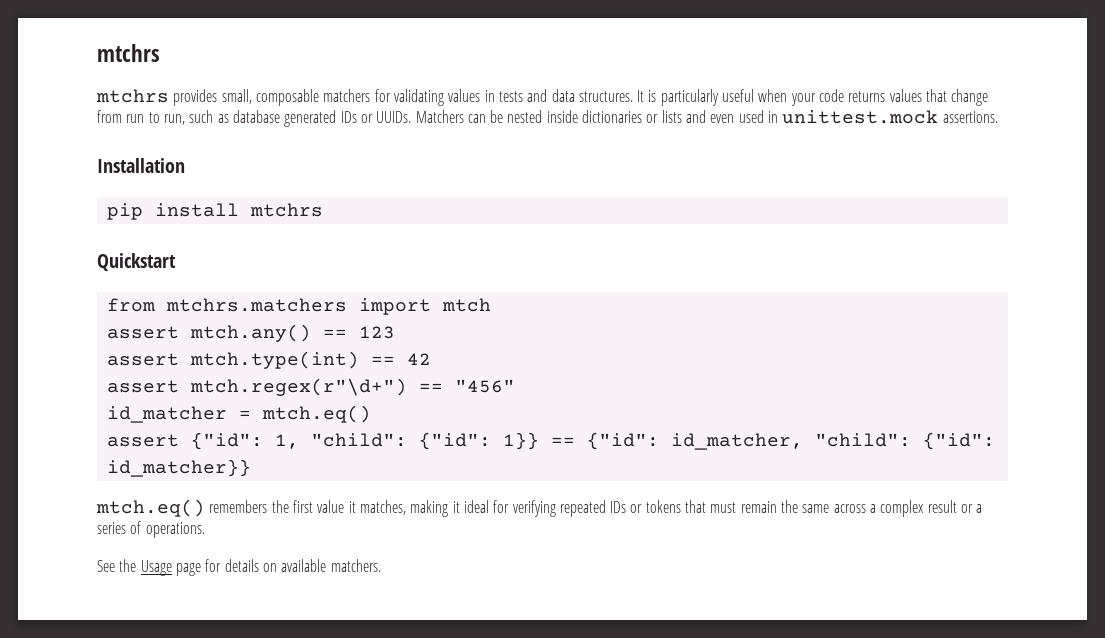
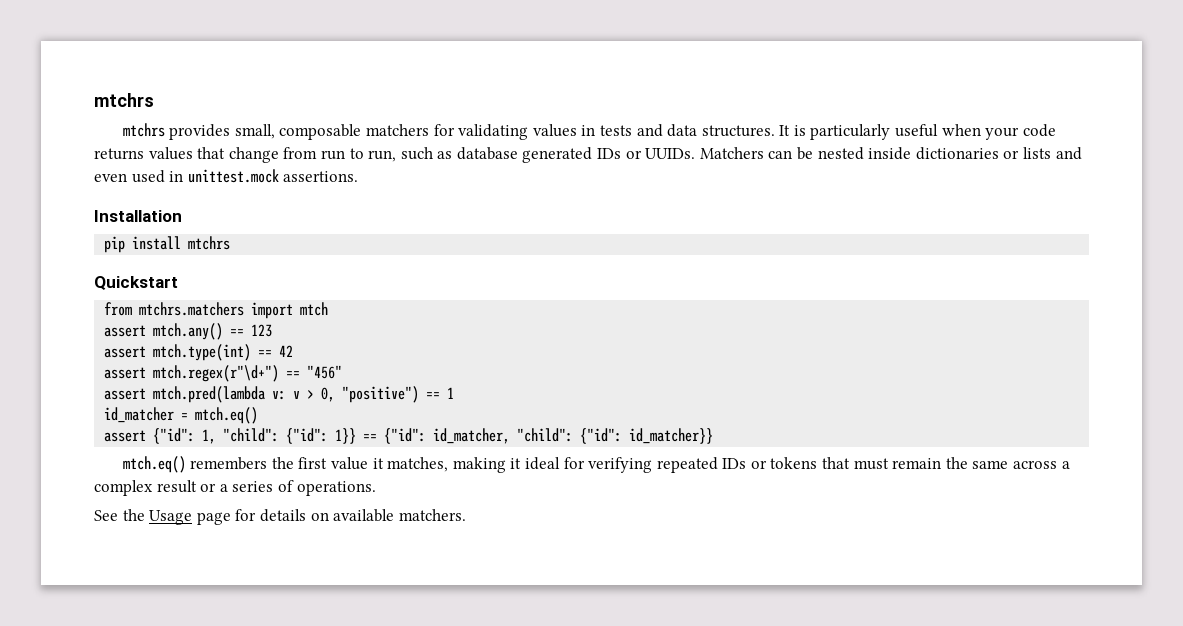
(515, 386) none -> [104,386,455,403] // assert mtch.pred(lambda v: v > 0, "positive") == 1

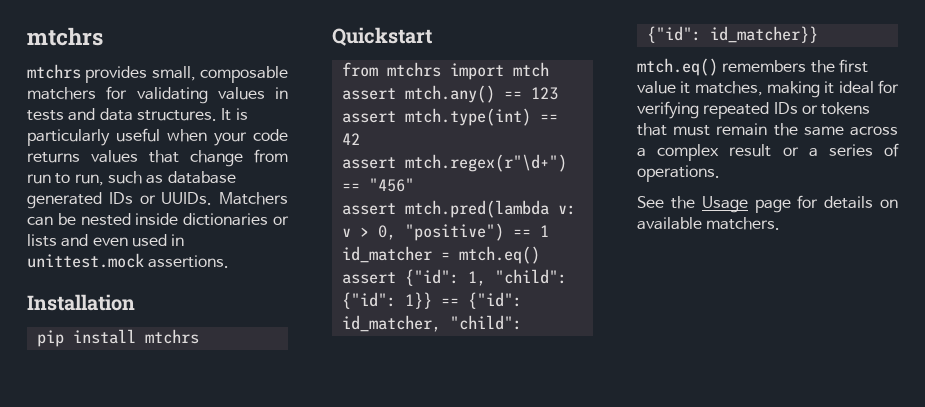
[139,302,245,316] mtchrs.matchers -> [386,62,441,77] mtchrs

